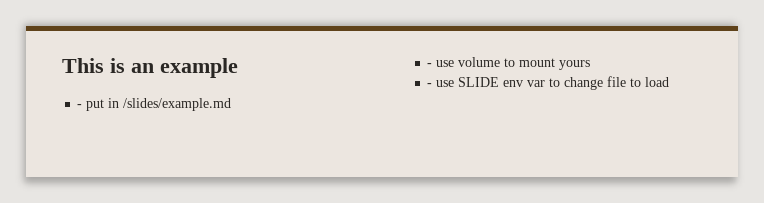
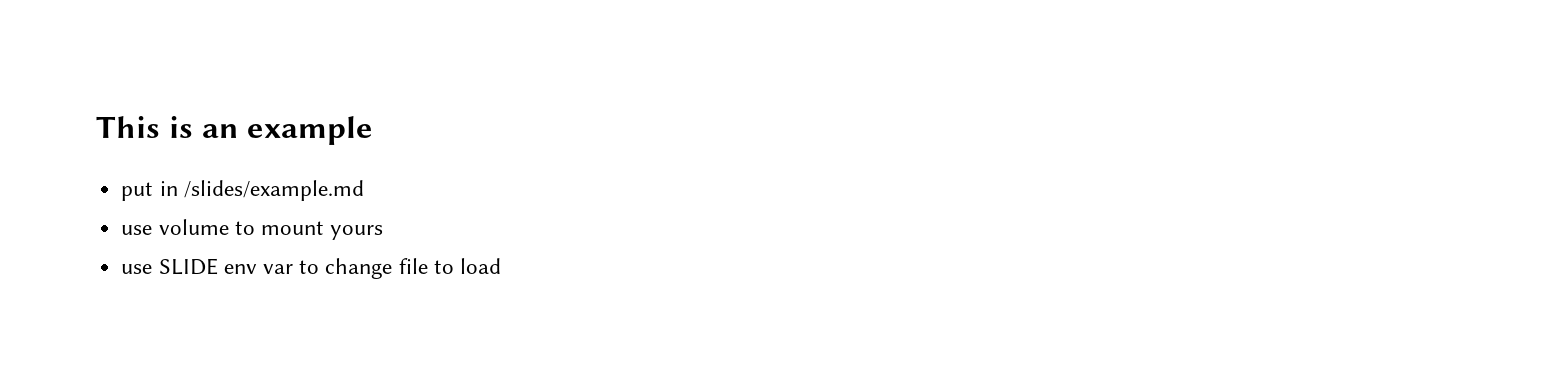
[77,104,83,108] - -> (374, 130) none
[427,63,433,67] - -> (364, 190) none
[427,83,433,87] - -> (384, 232) none

